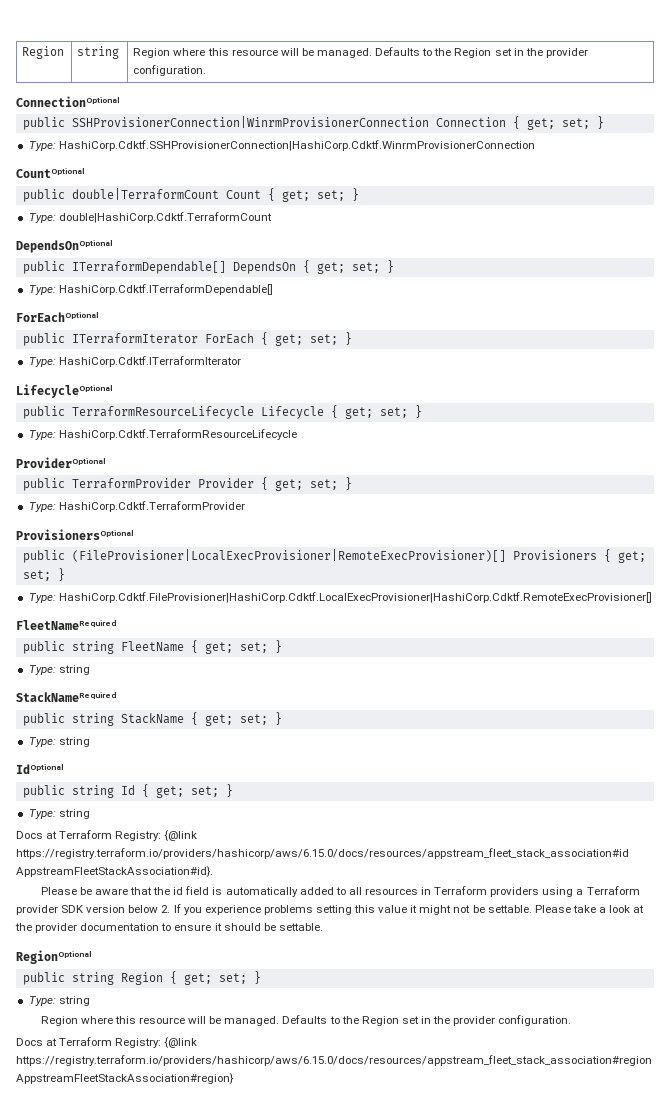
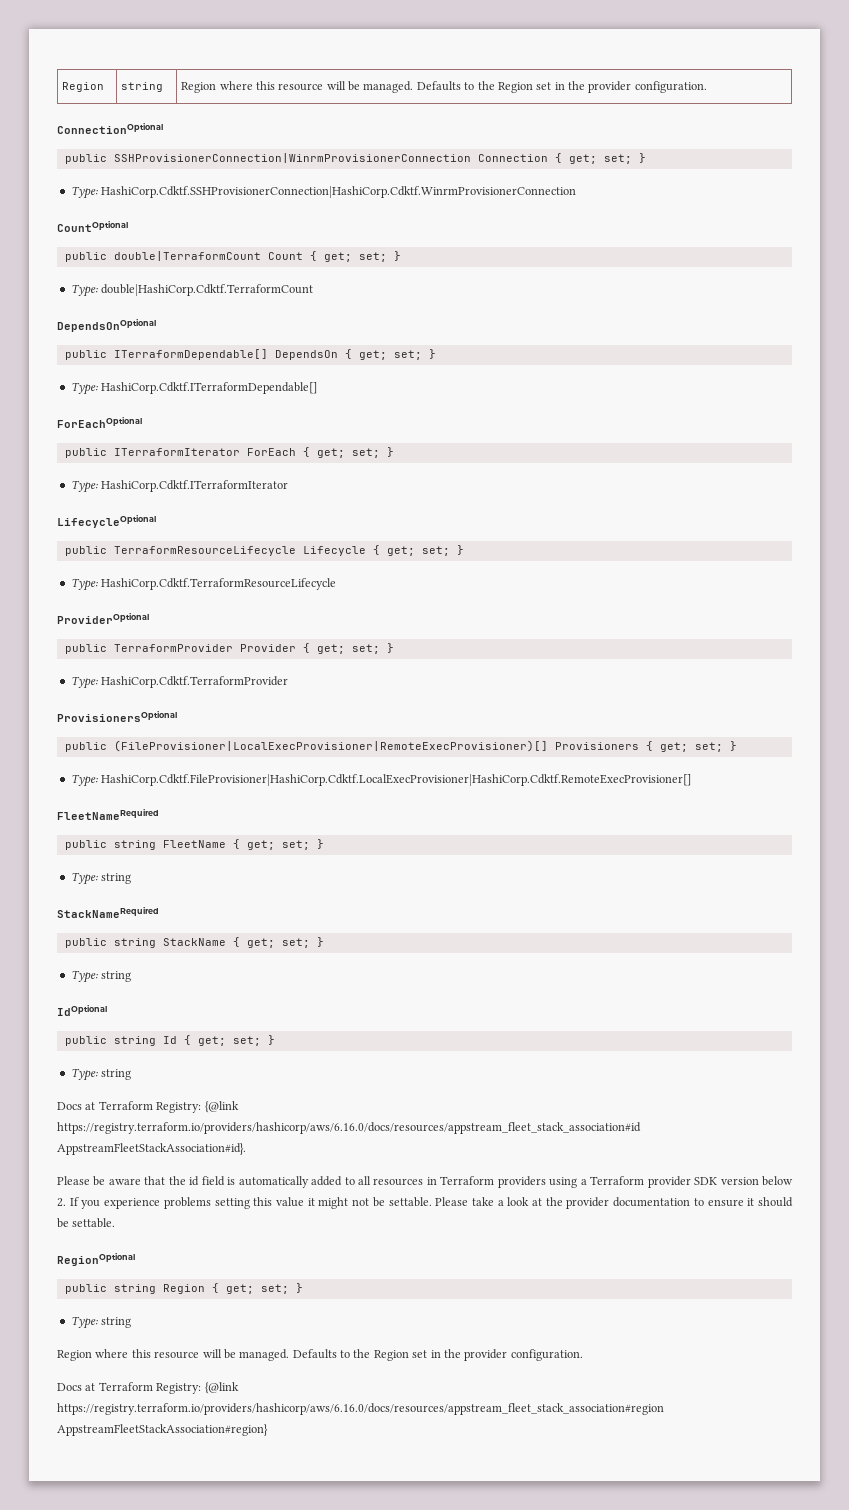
[16,848,629,859] https://registry.terraform.io/providers/hashicorp/aws/6.15.0/docs/resources/appstream_fleet_stack_association#id -> [57,1122,641,1134] https://registry.terraform.io/providers/hashicorp/aws/6.16.0/docs/resources/appstream_fleet_stack_association#id
[16,1055,652,1066] https://registry.terraform.io/providers/hashicorp/aws/6.15.0/docs/resources/appstream_fleet_stack_association#region -> [57,1403,664,1415] https://registry.terraform.io/providers/hashicorp/aws/6.16.0/docs/resources/appstream_fleet_stack_association#region

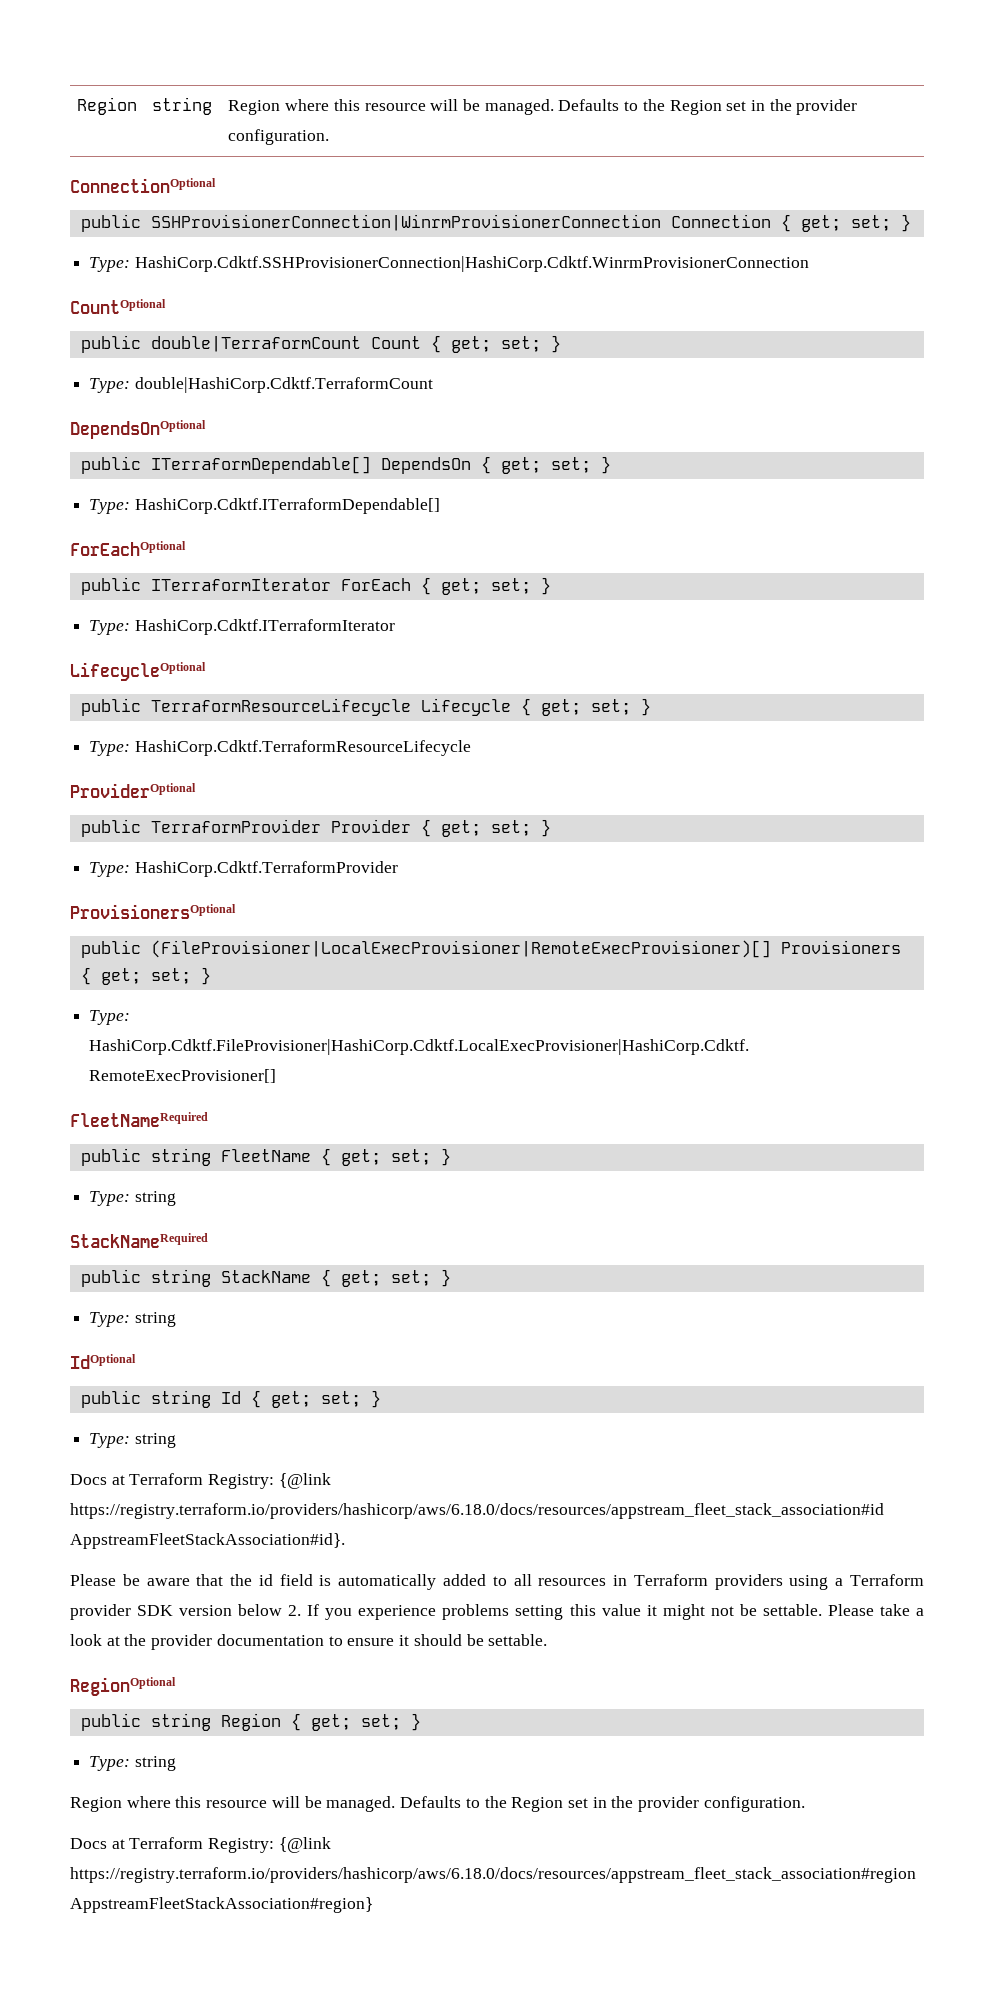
[57,1122,641,1134] https://registry.terraform.io/providers/hashicorp/aws/6.16.0/docs/resources/appstream_fleet_stack_association#id -> [70,1503,884,1519] https://registry.terraform.io/providers/hashicorp/aws/6.18.0/docs/resources/appstream_fleet_stack_association#id
[57,1403,664,1415] https://registry.terraform.io/providers/hashicorp/aws/6.16.0/docs/resources/appstream_fleet_stack_association#region -> [70,1867,916,1883] https://registry.terraform.io/providers/hashicorp/aws/6.18.0/docs/resources/appstream_fleet_stack_association#region

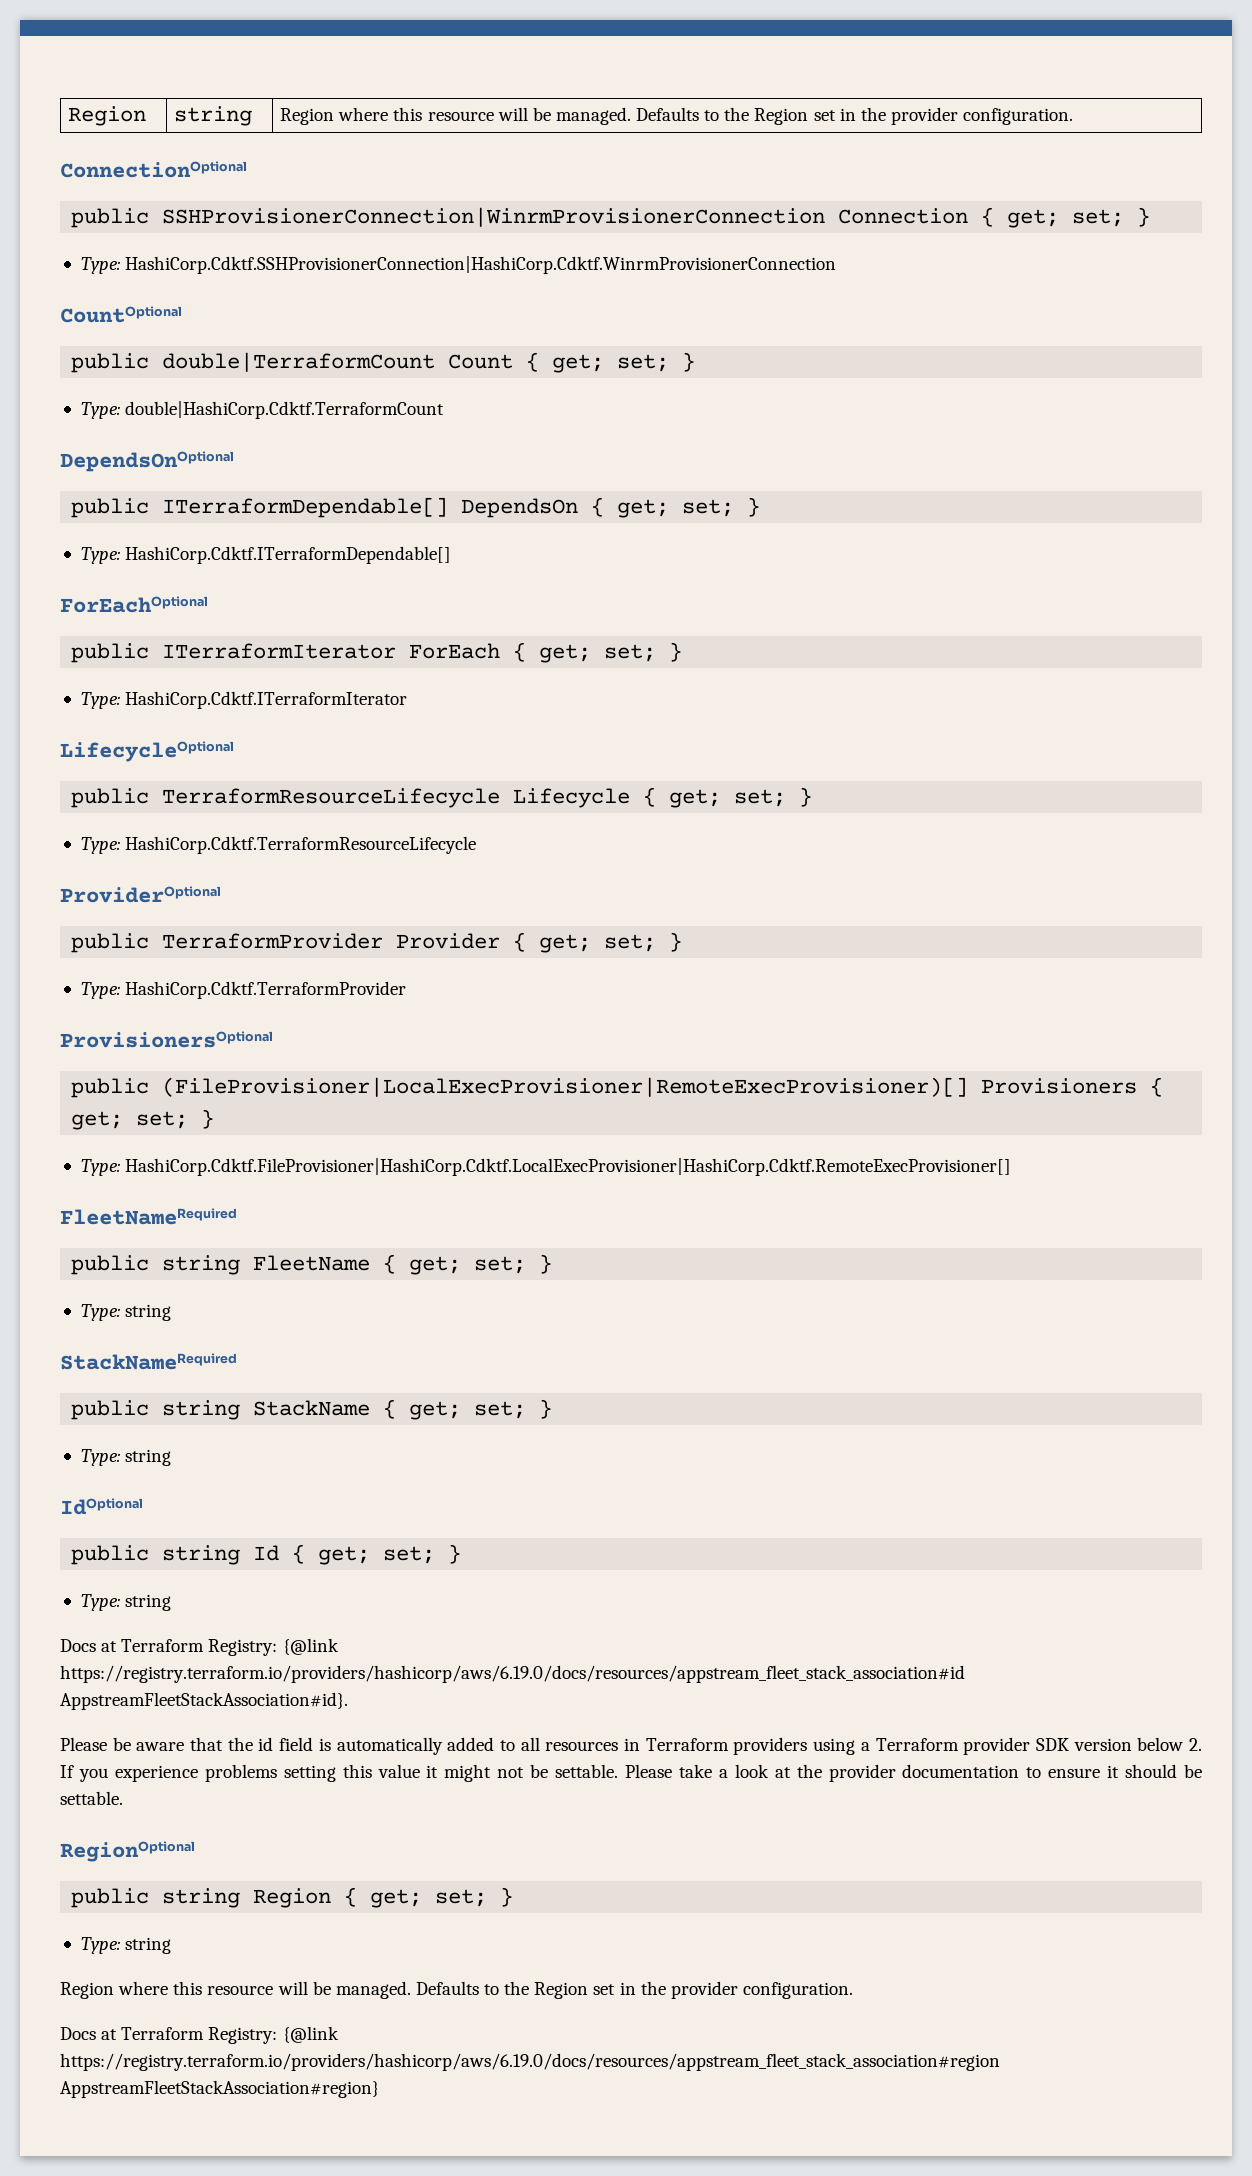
[70,1503,884,1519] https://registry.terraform.io/providers/hashicorp/aws/6.18.0/docs/resources/appstream_fleet_stack_association#id -> [60,1665,965,1683] https://registry.terraform.io/providers/hashicorp/aws/6.19.0/docs/resources/appstream_fleet_stack_association#id
[70,1867,916,1883] https://registry.terraform.io/providers/hashicorp/aws/6.18.0/docs/resources/appstream_fleet_stack_association#region -> [60,2053,1000,2071] https://registry.terraform.io/providers/hashicorp/aws/6.19.0/docs/resources/appstream_fleet_stack_association#region

